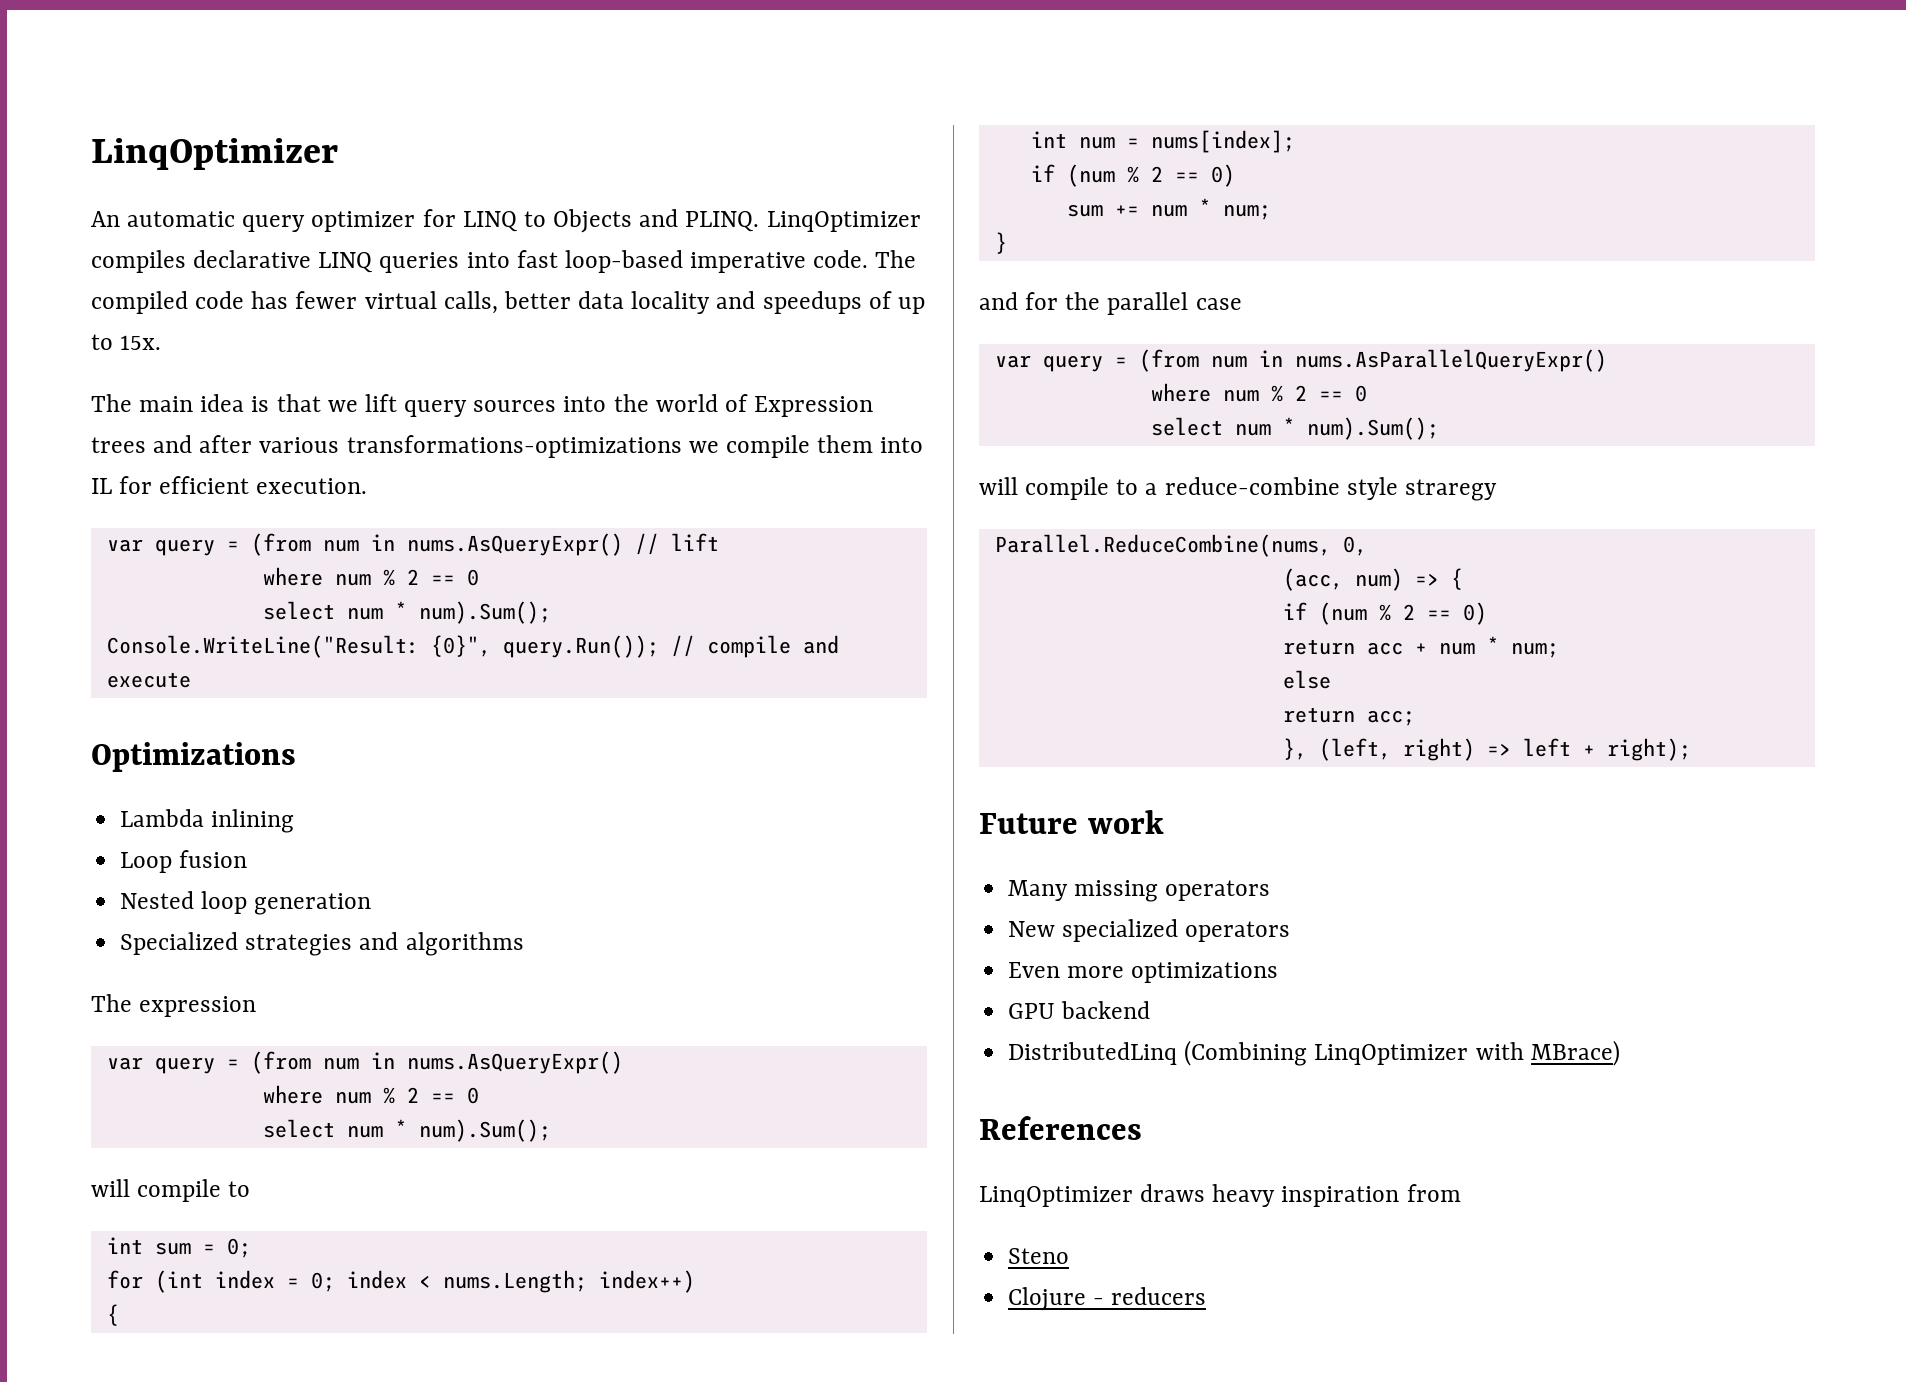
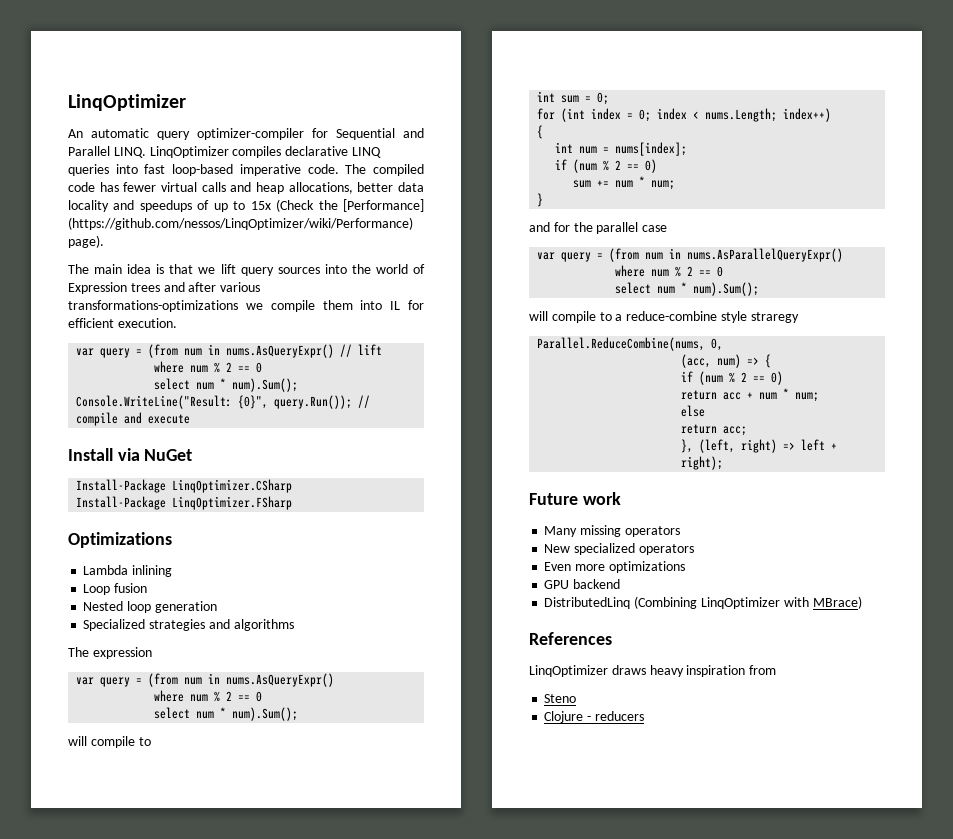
[311,209,760,233] optimizer for LINQ to Objects and PLINQ. -> [197,128,424,140] [68,146,146,158] optimizer-compiler for Sequential and Parallel LINQ.
[443,291,498,314] calls, -> [201,182,353,194] calls and heap allocations,
[120,335,162,350] 15x. -> [250,199,425,212] [68,217,413,230] [68,235,104,248] 15x (Check the [Performance] (https://github.com/nessos/LinqOptimizer/wiki/Performance) page).
(191, 680) none -> [68,448,193,461] [76,479,293,493] [76,496,293,510] // Install via NuGet // Install-Package LinqOptimizer.CSharp // Install-Package LinqOptimizer.FSharp

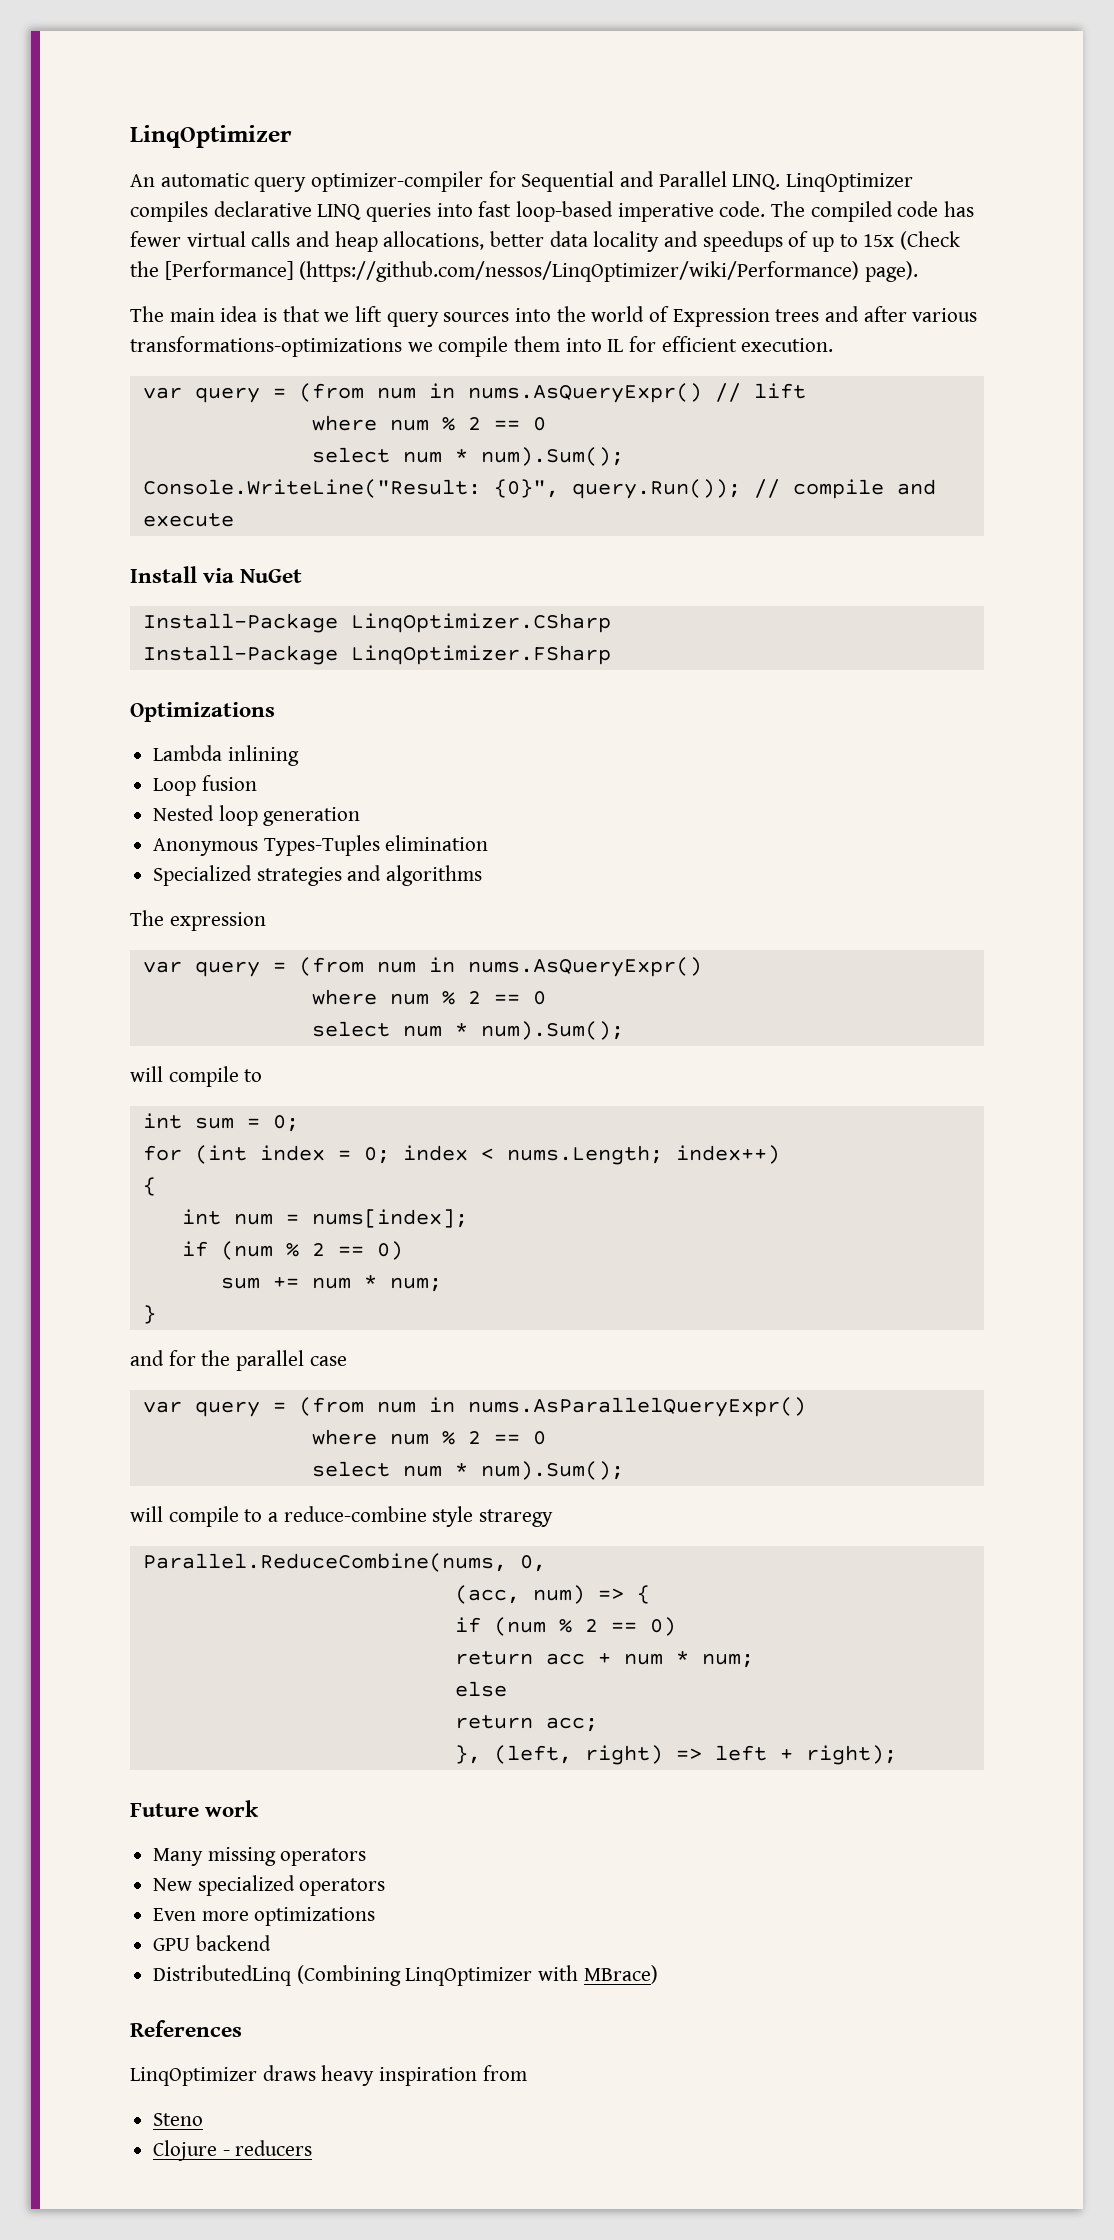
(217, 607) none -> [153,835,489,856] // Anonymous Types-Tuples elimination

